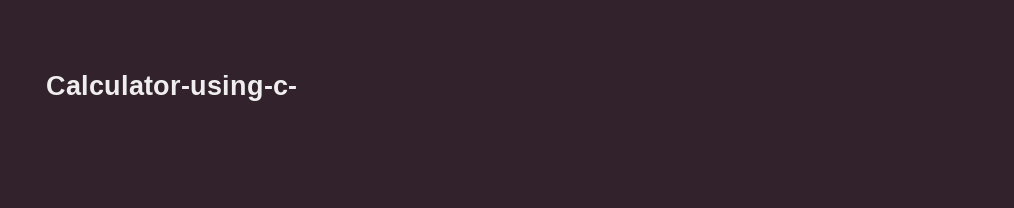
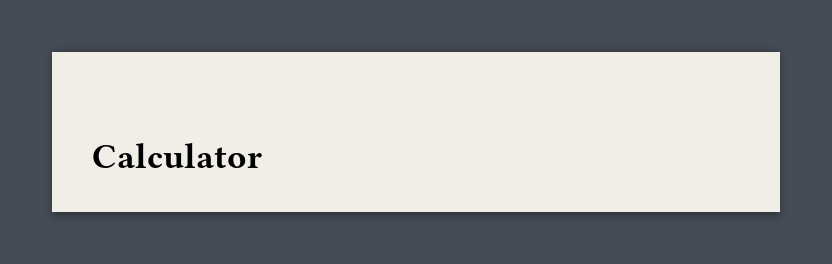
[46,75,297,101] Calculator-using-c- -> [92,143,262,168] Calculator

